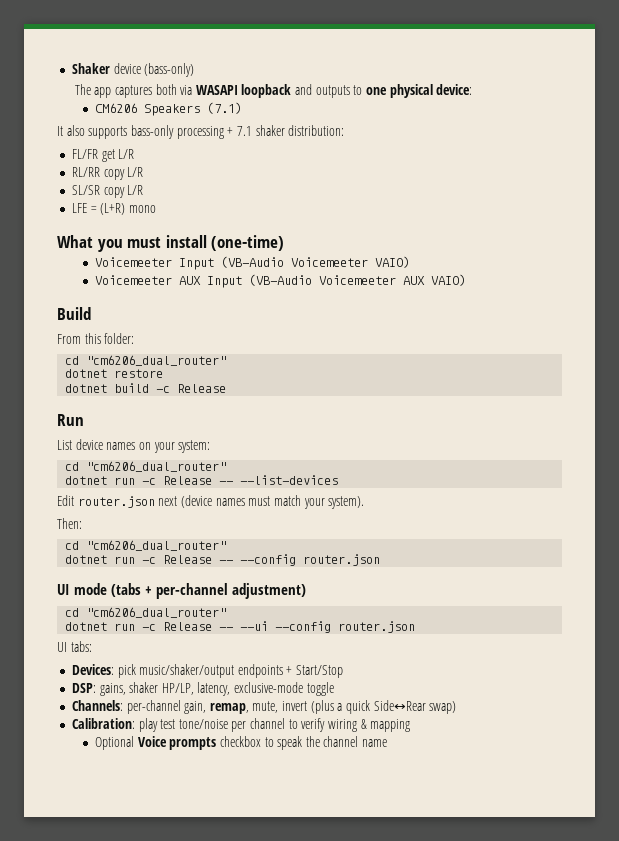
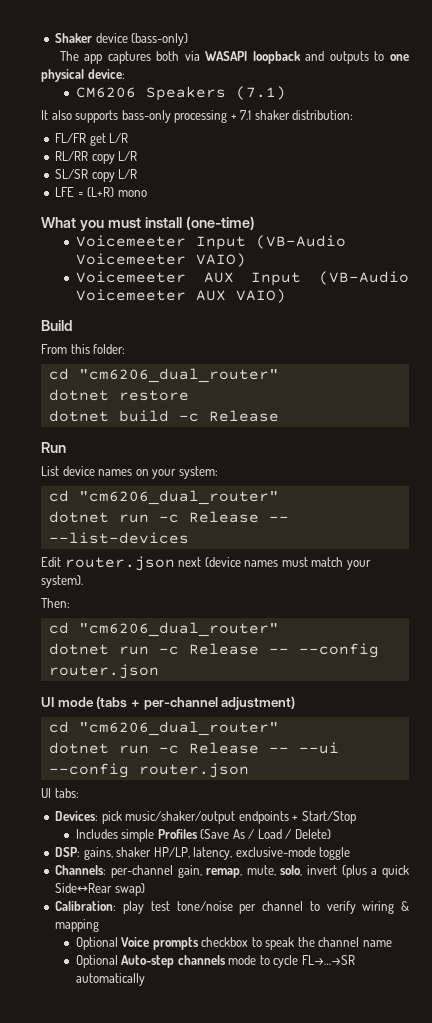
(344, 671) none -> [75,829,331,842] // Includes simple Profiles (Save As / Load / Delete)
(279, 707) none -> [280,865,303,876] solo,
(388, 743) none -> [75,955,355,968] [75,973,145,986] // Optional Auto-step channels mode to cycle FL→…→SR automatically

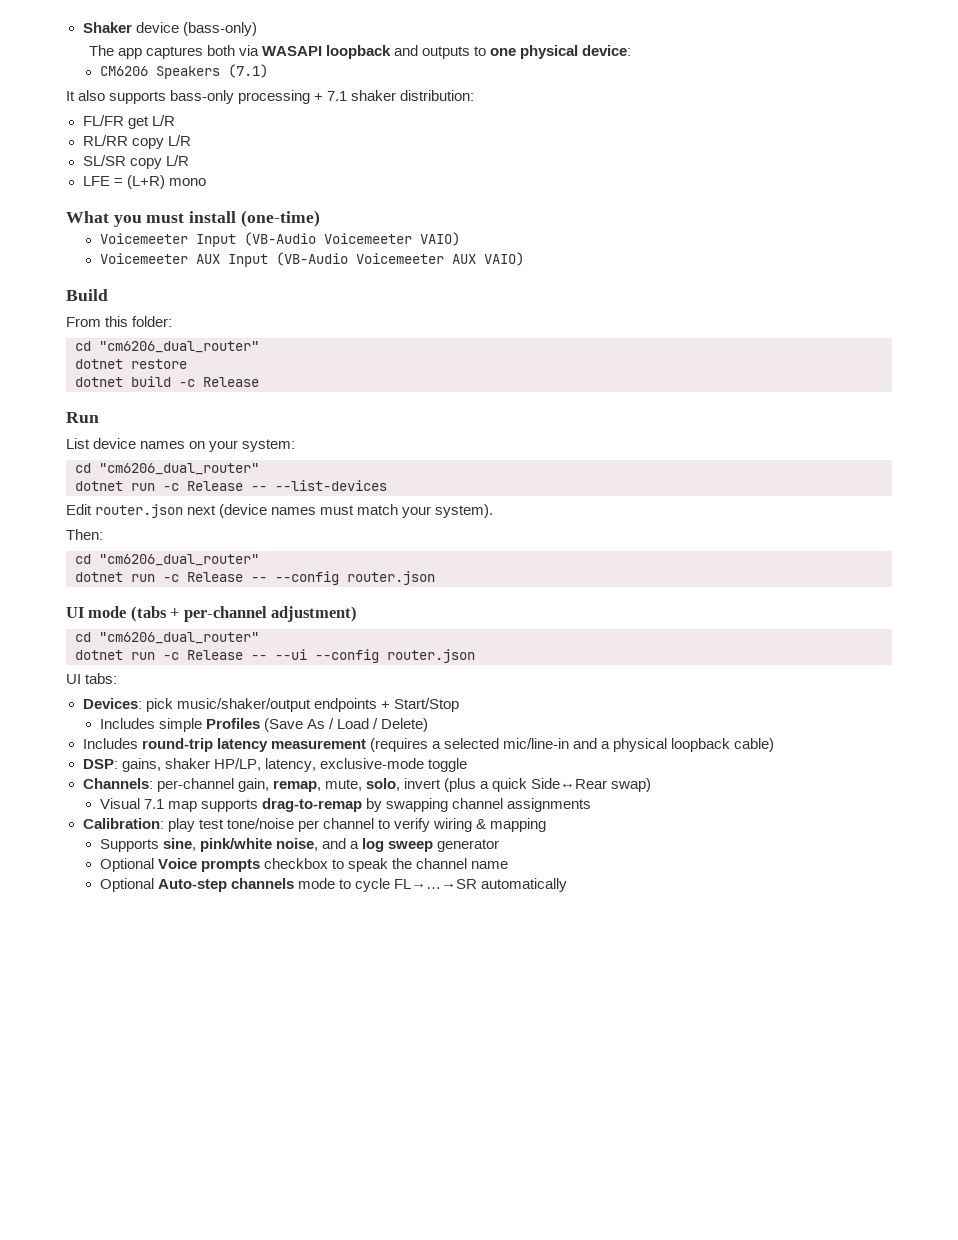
(331, 834) none -> [82,738,775,752] // Includes round-trip latency measurement (requires a selected mic/line-in and a physical loopback cable)
(145, 889) none -> [99,798,592,812] // Visual 7.1 map supports drag-to-remap by swapping channel assignments
(100, 925) none -> [99,838,500,852] // Supports sine, pink/white noise, and a log sweep generator

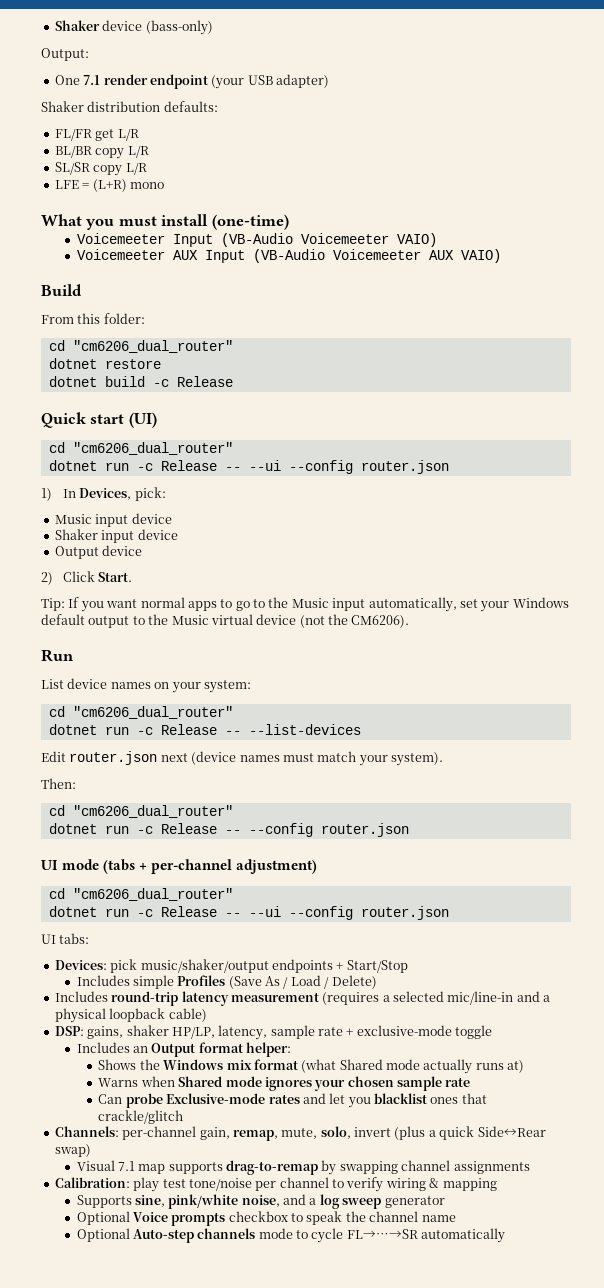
[88,45,632,59] [99,64,268,79] [66,90,475,104] The app captures both via WASAPI loopback and outputs to one physical device: // CM6206 Speakers (7.1) // It also supports bass-only processing + 7.1 shaker distribution: -> [41,48,89,61] [54,74,329,89] [41,101,218,112] Output: // One 7.1 render endpoint (your USB adapter) // Shaker distribution defaults:
[82,135,128,146] RL/RR -> [54,146,92,158] BL/BR
(259, 382) none -> [41,412,157,428] [48,442,233,455] [48,460,449,474] [41,487,166,501] [54,513,172,527] [54,529,178,543] [54,545,143,559] [41,571,133,585] [41,597,569,612] [41,614,410,628] // Quick start (UI) // cd "cm6206_dual_router" // dotnet run -c Release -- --ui --config router.json // 1) In Devices, pick: // Music input device // Shaker input device // Output device // 2) Click Start. // Tip: If you want normal apps to go to the Music input automatically, set your Windows default output to the Music virtual device (not the CM6206).
(316, 765) none -> [270,1025,354,1039] sample rate +
(467, 765) none -> [76,1042,292,1057] [98,1059,525,1074] [98,1076,471,1091] [98,1093,487,1108] [98,1110,184,1124] // Includes an Output format helper: // Shows the Windows mix format (what Shared mode actually runs at) // Warns when Shared mode ignores your chosen sample rate // Can probe Exclusive-mode rates and let you blacklist ones that crackle/glitch

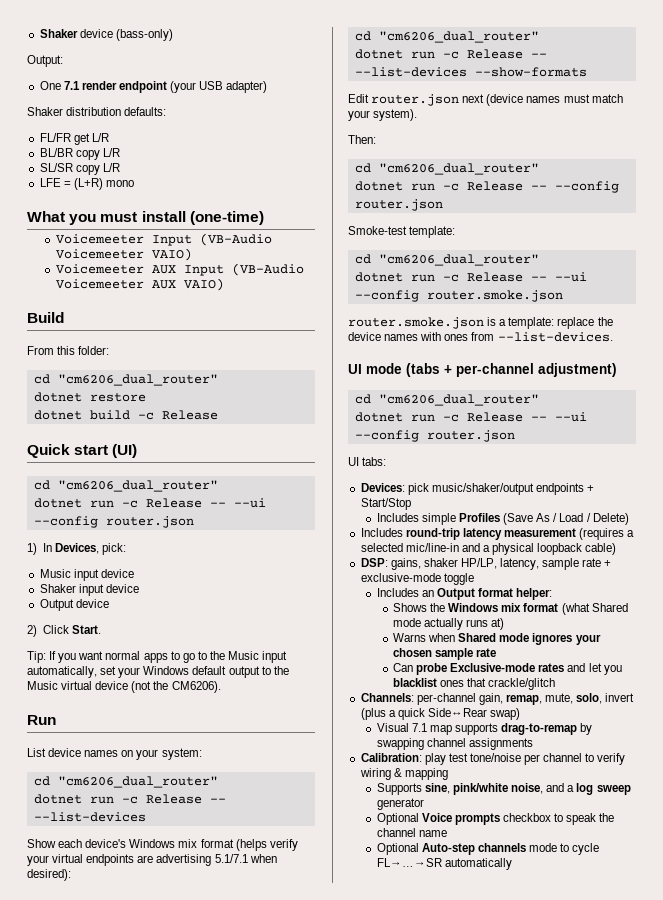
(361, 729) none -> [27,839,298,851] [27,854,277,866] [27,869,71,881] [354,31,539,43] [354,49,547,59] [354,67,587,77] // Show each device's Windows mix format (helps verify your virtual endpoints are advertising 5.1/7.1 when desired): // cd "cm6206_dual_router" // dotnet run -c Release -- --list-devices --show-formats
(409, 830) none -> [348,226,456,238] [354,254,539,266] [354,272,587,282] [354,290,563,302] [348,317,613,329] [348,332,613,342] // Smoke-test template: // cd "cm6206_dual_router" // dotnet run -c Release -- --ui --config router.smoke.json // router.smoke.json is a template: replace the device names with ones from --list-devices.

